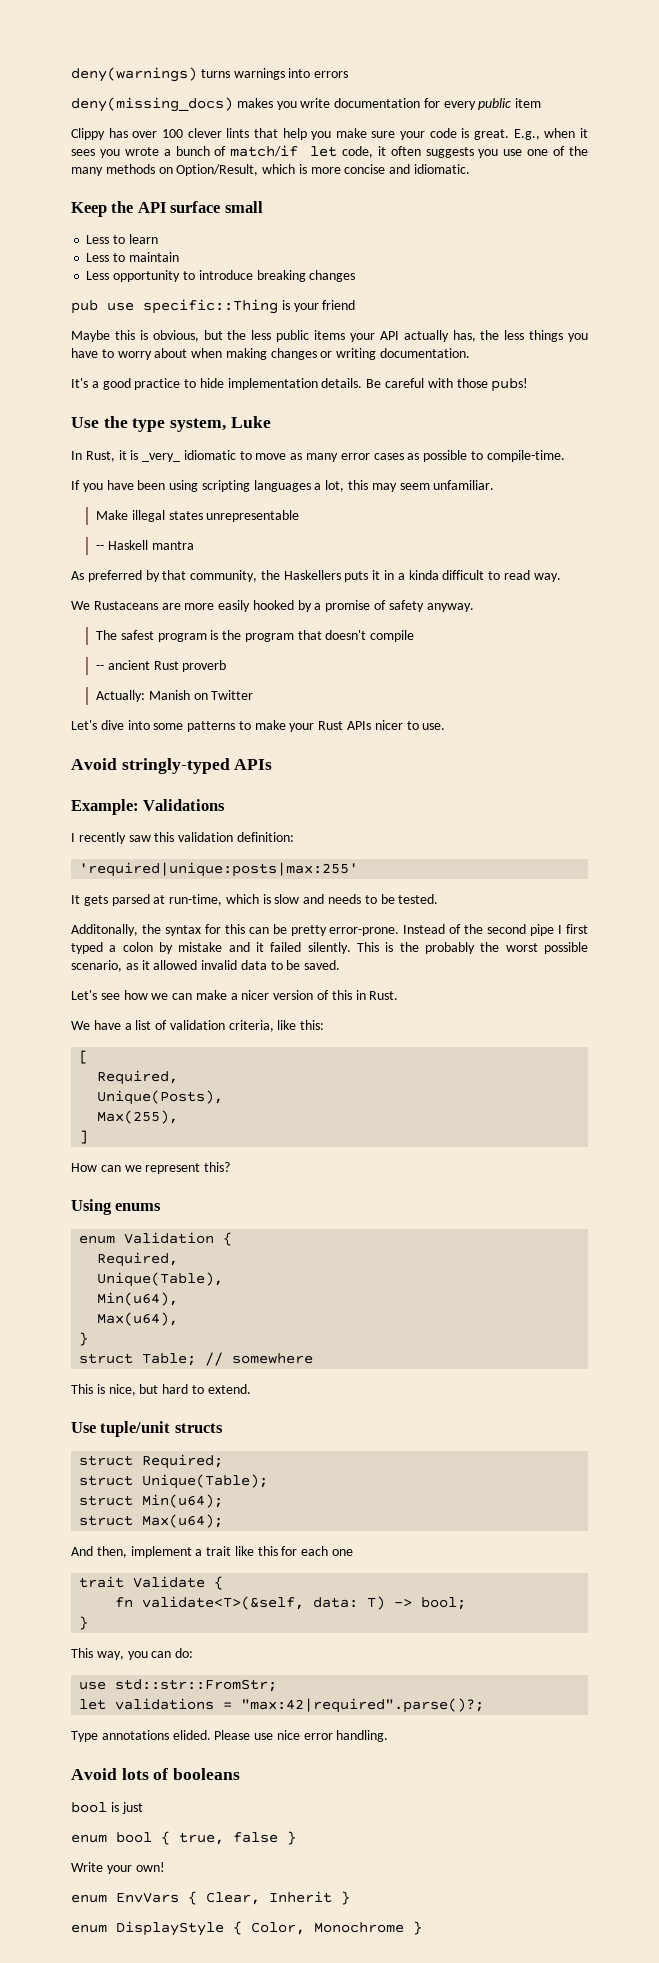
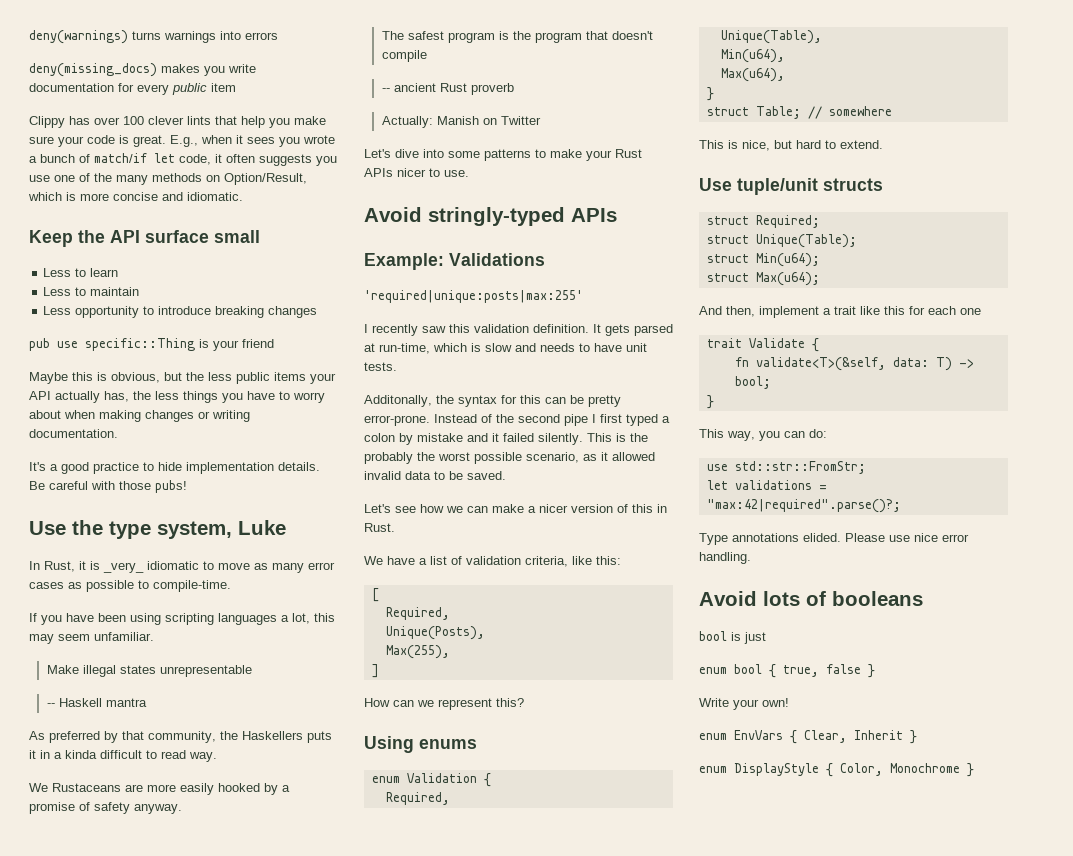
(226, 805) none -> [364,290,583,303] // 'required|unique:posts|max:255'
[236,832,294,842] [79,862,359,877] definition: // 'required|unique:posts|max:255' // -> [533,324,589,333] definition.
[380,894,439,904] be tested. -> [594,343,647,352] [364,362,397,371] have unit tests.

